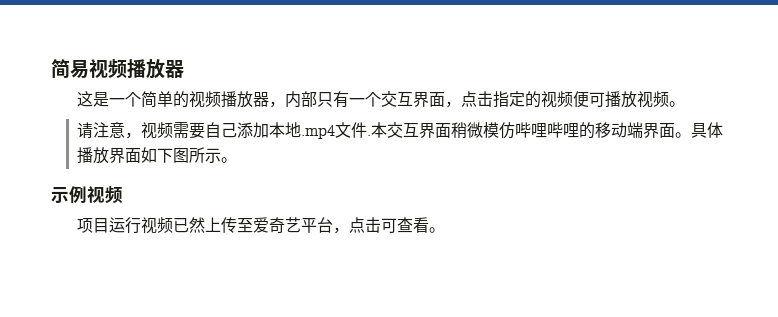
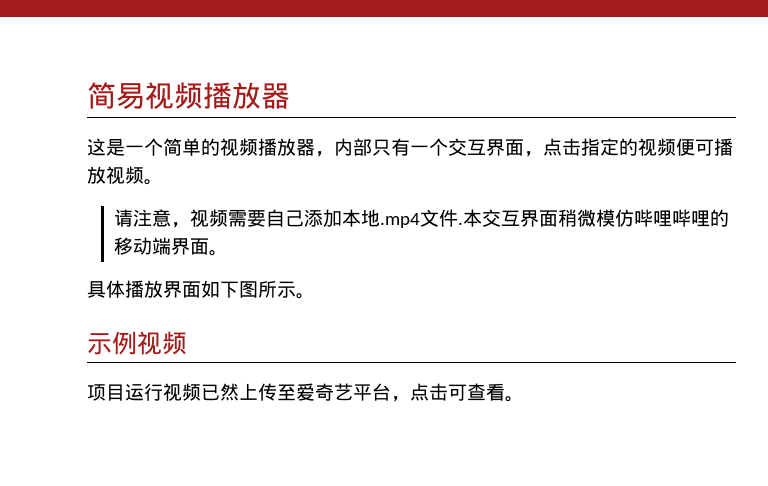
(692, 135) none -> (228, 253) //

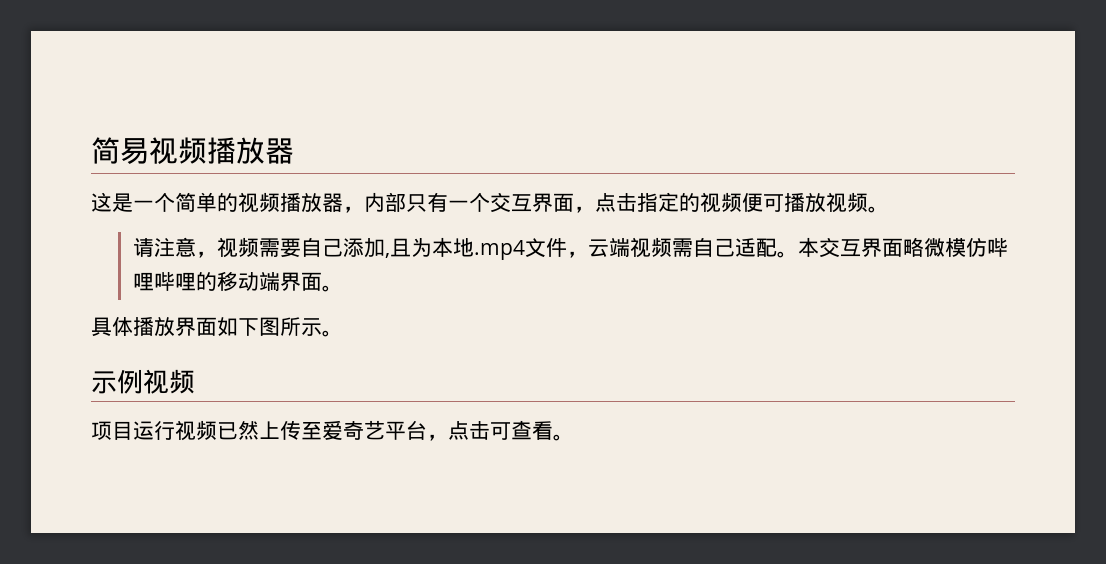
(342, 218) none -> [384,238,432,258] ,且为
[457,222,463,225] . -> [566,237,798,258] ，云端视频需自己适配。
[557,209,577,227] 稍 -> [902,237,924,257] 略

